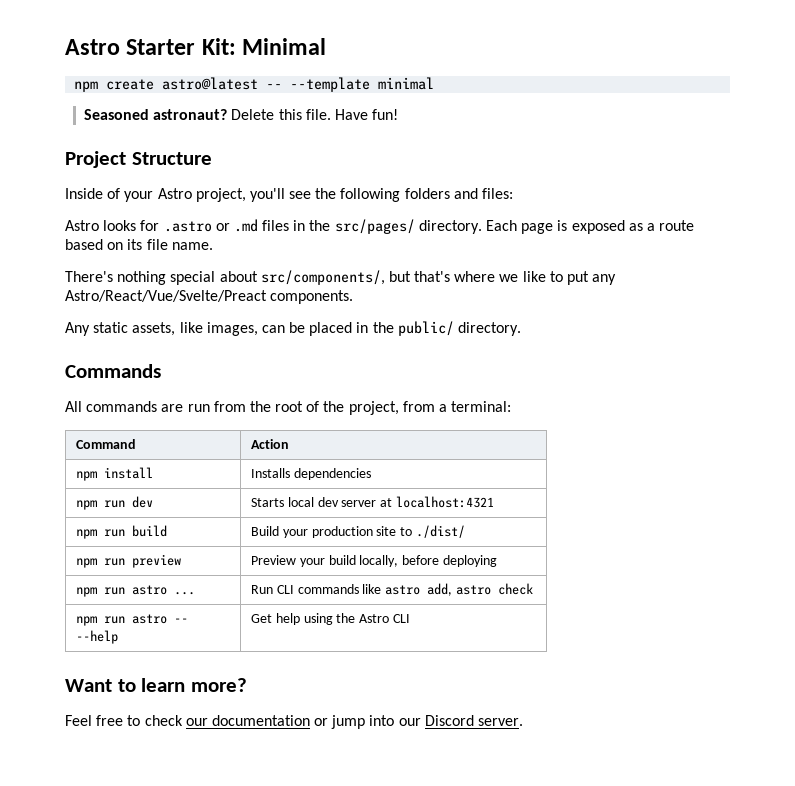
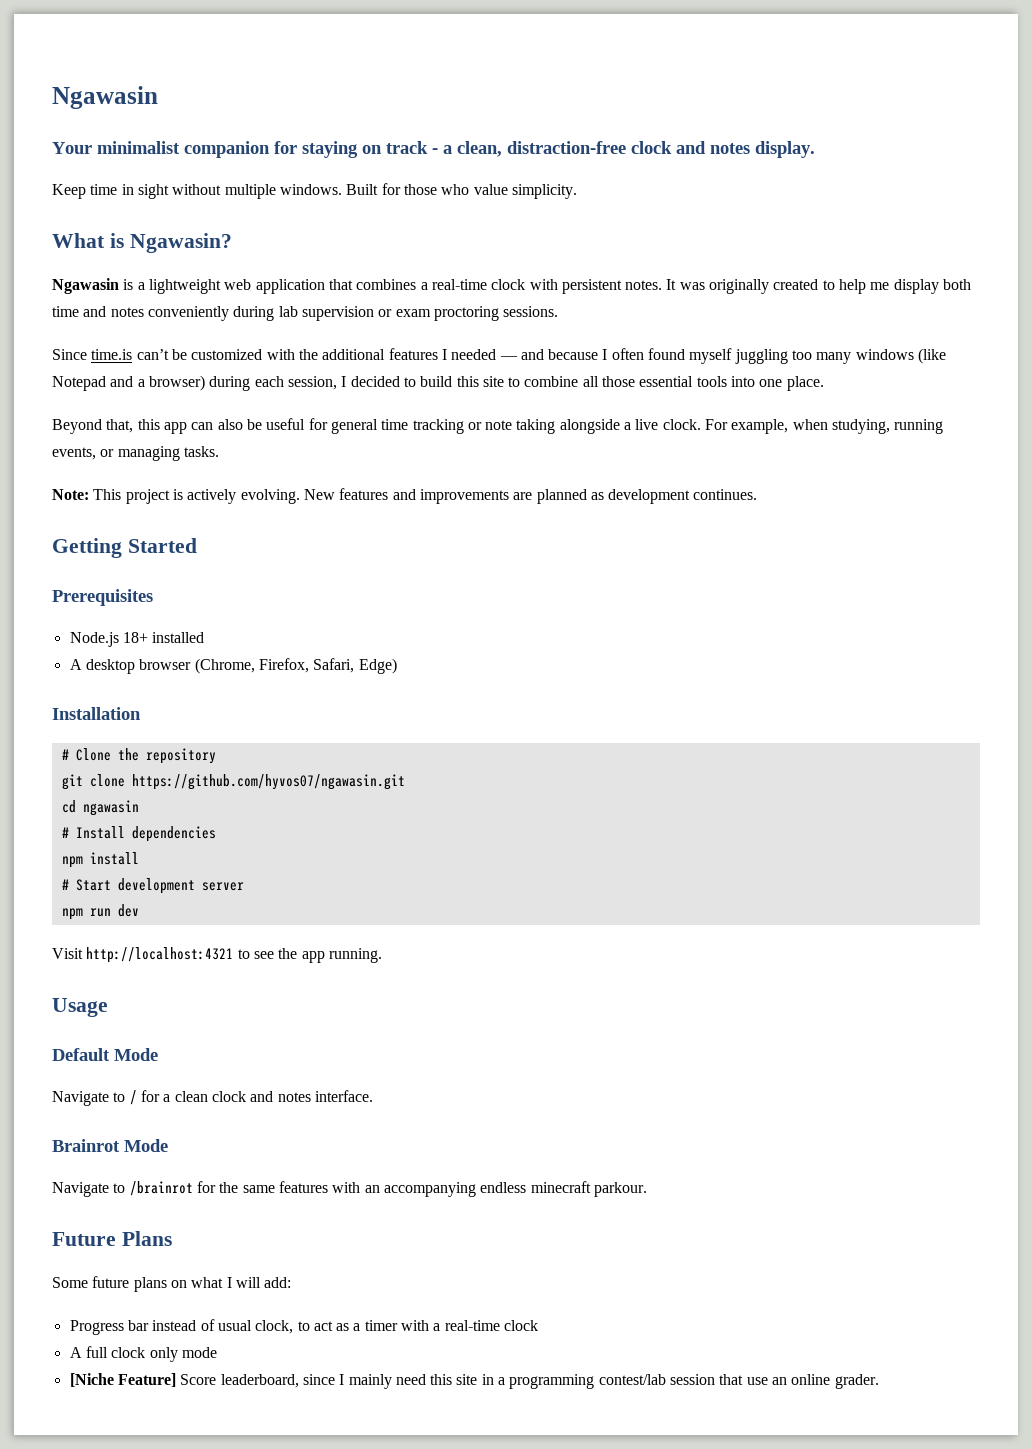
[65,38,327,55] [74,77,435,92] [84,109,399,120] [65,151,212,168] [65,188,514,202] [65,219,695,234] [65,239,213,250] [65,270,617,285] [65,290,354,304] [65,321,522,336] [65,364,161,378] [65,401,512,415] [75,439,136,449] [250,439,289,449] [75,467,153,481] [250,468,371,480] [75,496,153,510] [250,496,494,508] [75,525,167,539] [250,525,465,538] [75,554,181,568] [250,555,497,567] [75,585,195,597] [250,583,533,596] [75,614,188,626] [75,630,118,644] [250,613,410,625] [65,678,248,692] [65,715,524,729] Astro Starter Kit: Minimal // npm create astro@latest -- --template minimal // Seasoned astronaut? Delete this file. Have fun! // Project Structure // Inside of your Astro project, you'll see the following folders and files: // Astro looks for .astro or .md files in the src/pages/ directory. Each page is exposed as a route based on its file name. // There's nothing special about src/components/, but that's where we like to put any Astro/React/Vue/Svelte/Preact components. // Any static assets, like images, can be placed in the public/ directory. // Commands // All commands are run from the root of the project, from a terminal: // Command | Action // npm install | Installs dependencies // npm run dev | Starts local dev server at localhost:4321 // npm run build | Build your production site to ./dist/ // npm run preview | Preview your build locally, before deploying // npm run astro ... | Run CLI commands like astro add, astro check // npm run astro -- --help | Get help using the Astro CLI // Want to learn more? // Feel free to check our documentation or jump into our Discord server. -> [52,86,158,109] [52,141,815,158] [52,183,577,199] [52,233,232,253] [52,278,972,294] [52,306,559,321] [52,348,947,364] [52,375,824,391] [52,418,944,434] [52,446,219,461] [52,488,758,504] [52,538,197,558] [52,589,153,606] [69,632,205,647] [69,658,397,674] [52,707,141,720] [61,748,216,764] [61,774,405,790] [61,800,139,816] [61,826,216,842] [61,852,139,868] [61,878,244,894] [61,904,139,920] [52,947,382,963] [52,998,108,1017] [52,1048,158,1061] [52,1090,373,1106] [52,1139,168,1152] [52,1181,647,1197] [52,1231,172,1246] [52,1276,292,1292] [69,1319,539,1335] [69,1346,217,1362] [69,1373,879,1389] Ngawasin // Your minimalist companion for staying on track - a clean, distraction-free clock and notes display. // Keep time in sight without multiple windows. Built for those who value simplicity. // What is Ngawasin? // Ngawasin is a lightweight web application that combines a real-time clock with persistent notes. It was originally created to help me display both time and notes conveniently during lab supervision or exam proctoring sessions. // Since time.is can’t be customized with the additional features I needed — and because I often found myself juggling too many windows (like Notepad and a browser) during each session, I decided to build this site to combine all those essential tools into one place. // Beyond that, this app can also be useful for general time tracking or note taking alongside a live clock. For example, when studying, running events, or managing tasks. // Note: This project is actively evolving. New features and improvements are planned as development continues. // Getting Started // Prerequisites // Node.js 18+ installed // A desktop browser (Chrome, Firefox, Safari, Edge) // Installation // # Clone the repository // git clone https://github.com/hyvos07/ngawasin.git // cd ngawasin // # Install dependencies // npm install // # Start development server // npm run dev // Visit http://localhost:4321 to see the app running. // Usage // Default Mode // Navigate to / for a clean clock and notes interface. // Brainrot Mode // Navigate to /brainrot for the same features with an accompanying endless minecraft parkour. // Future Plans // Some future plans on what I will add: // Progress bar instead of usual clock, to act as a timer with a real-time clock // A full clock only mode // [Niche Feature] Score leaderboard, since I mainly need this site in a programming contest/lab session that use an online grader.

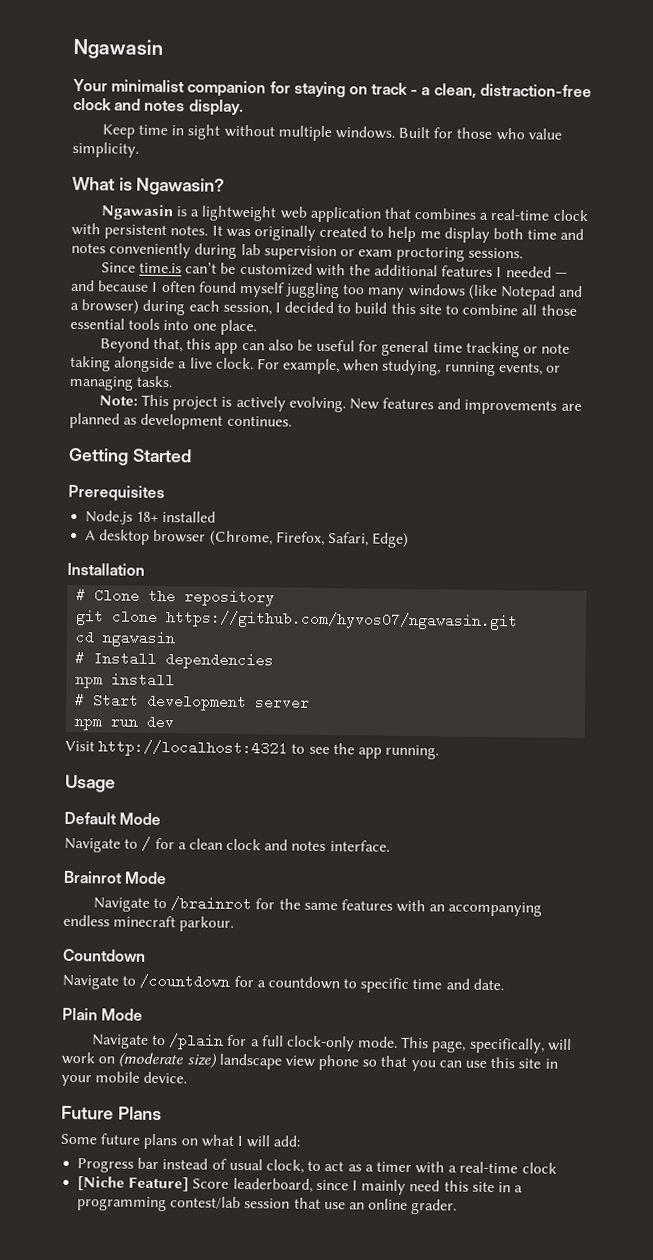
(647, 1189) none -> [63,948,146,962] [62,973,504,994] [62,1007,144,1021] [91,1033,572,1054] [61,1051,558,1072] [61,1071,188,1087] // Countdown // Navigate to /countdown for a countdown to specific time and date. // Plain Mode // Navigate to /plain for a full clock-only mode. This page, specifically, will work on (moderate size) landscape view phone so that you can use this site in your mobile device.
[69,1346,217,1362] // A full clock only mode -> (557, 1168) none

